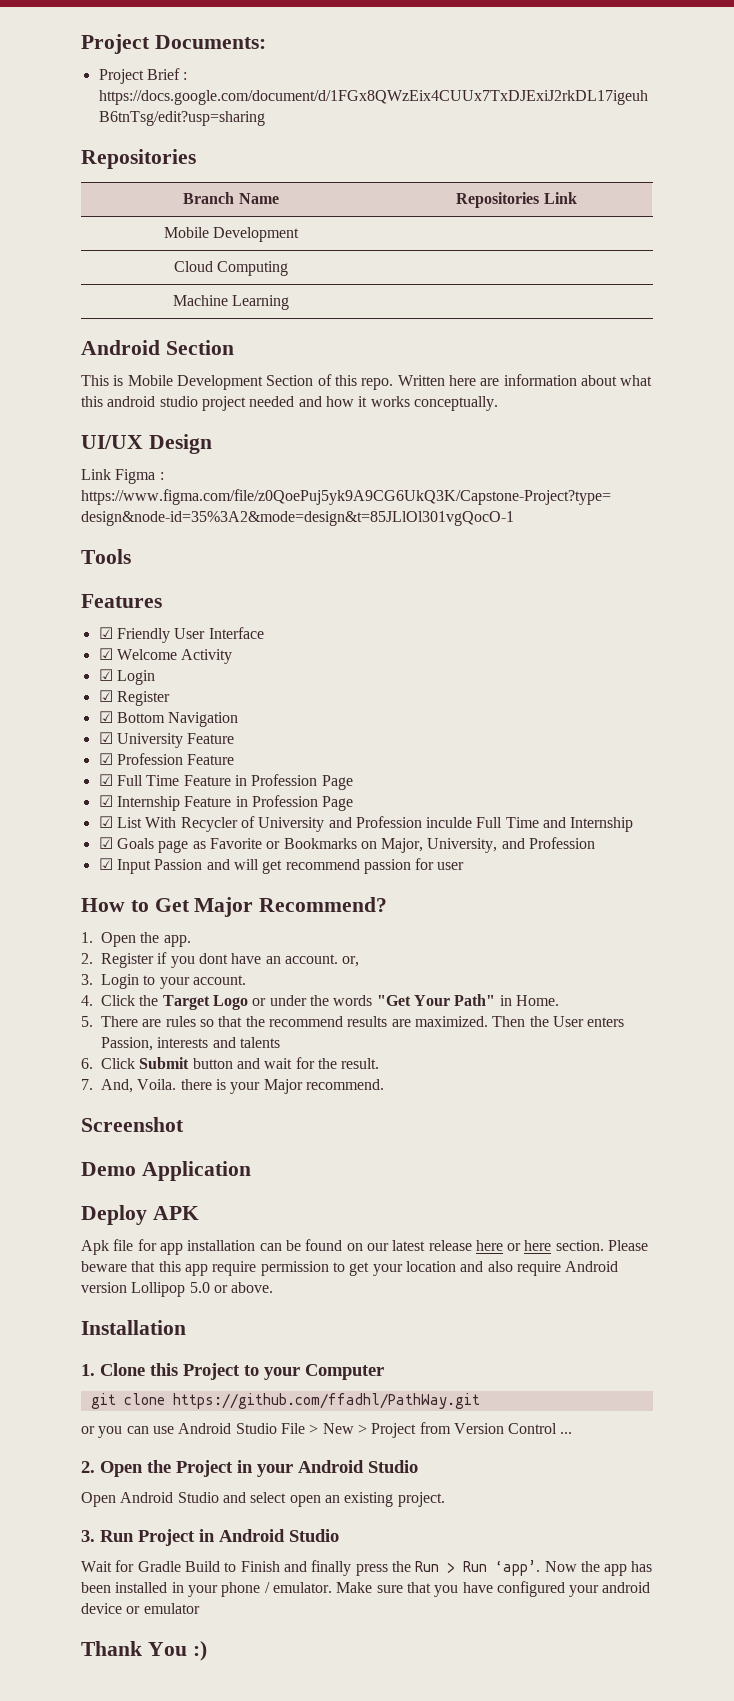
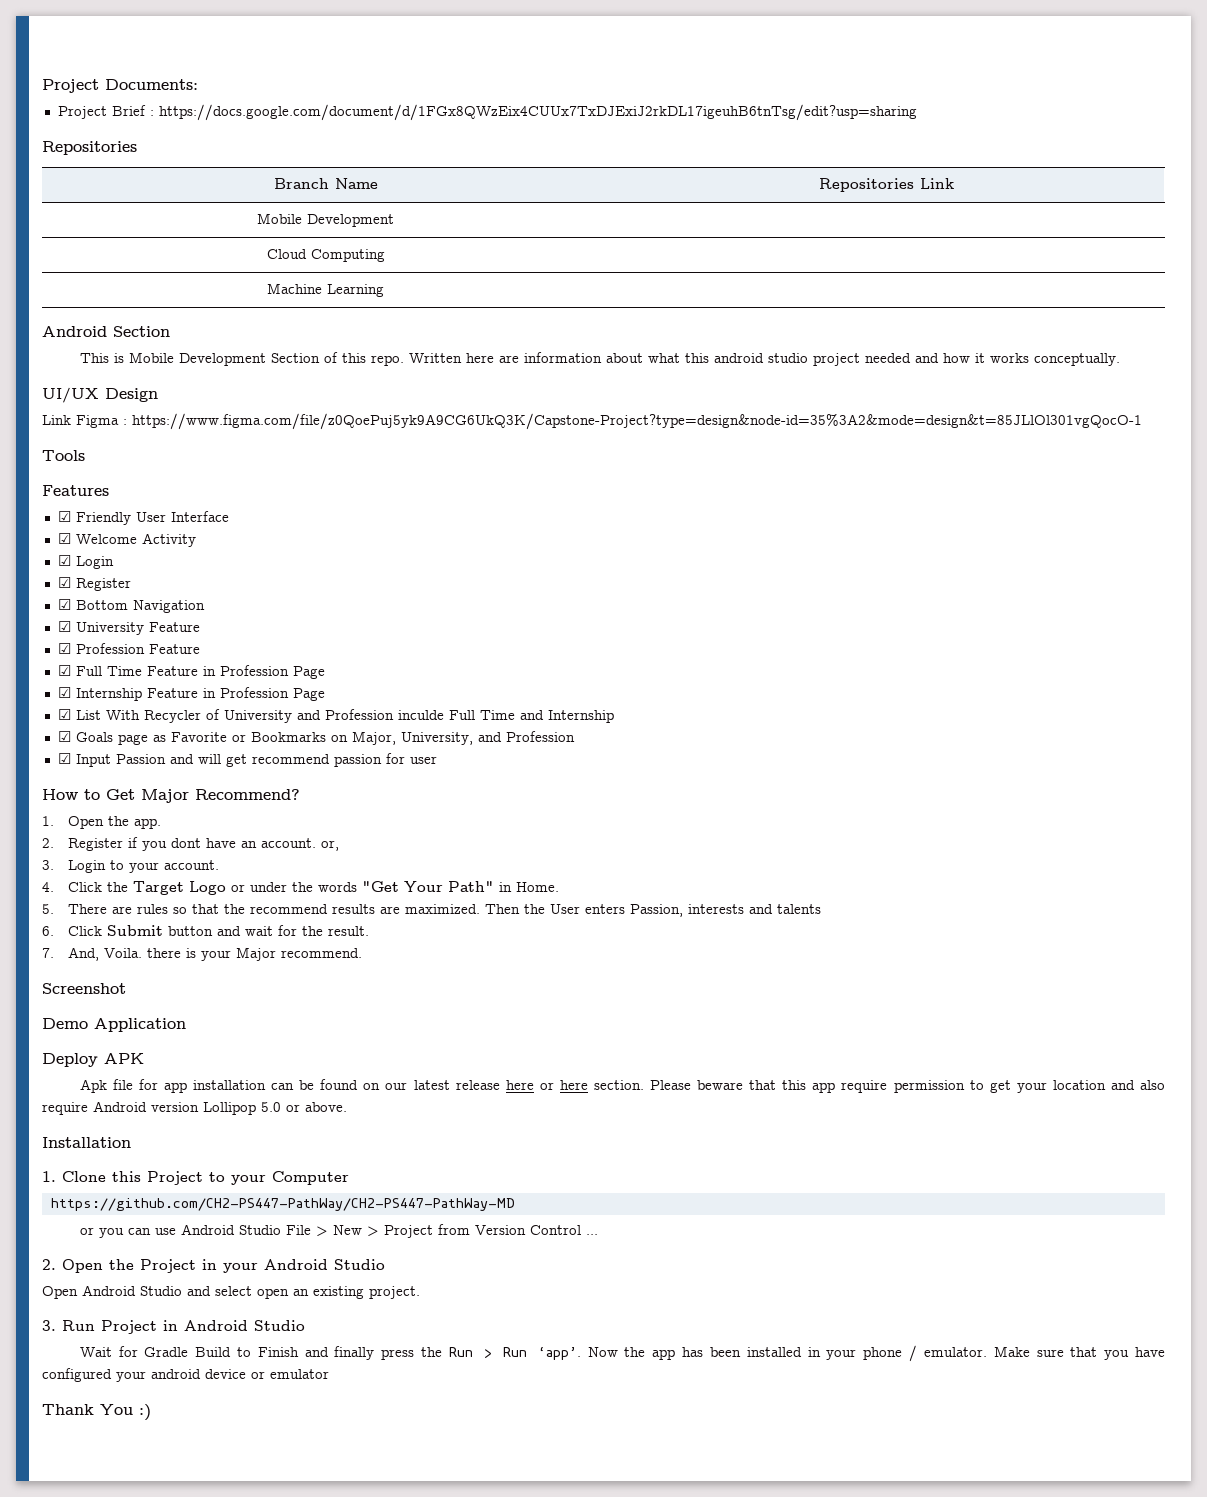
[90,1393,480,1409] git clone https://github.com/ffadhl/PathWay.git -> [50,1198,515,1211] https://github.com/CH2-PS447-PathWay/CH2-PS447-PathWay-MD

